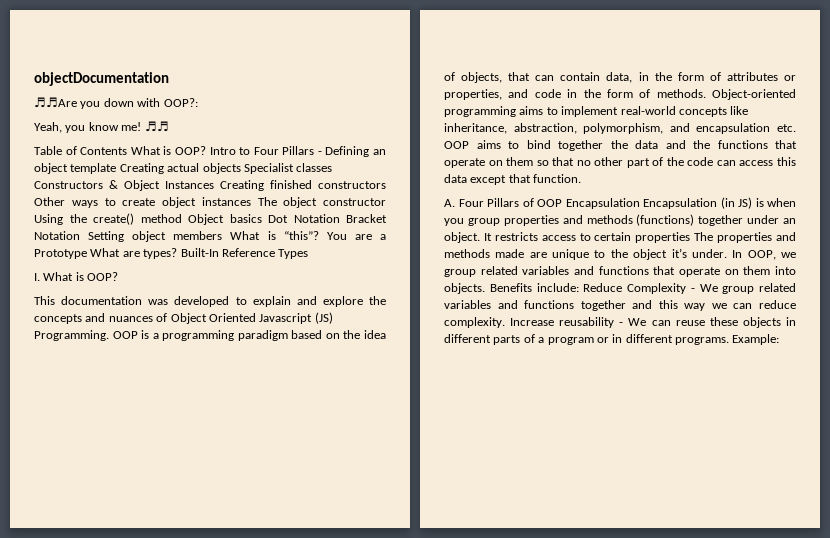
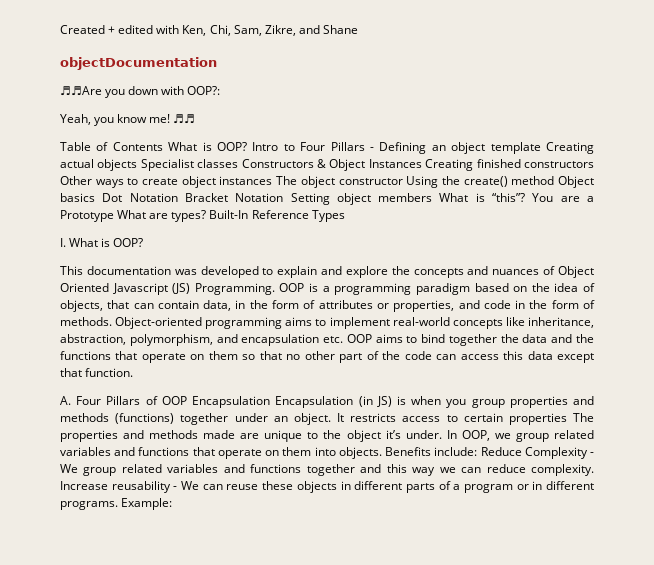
(34, 79) none -> [60,25,358,36] Created + edited with Ken, Chi, Sam, Zikre, and Shane //

